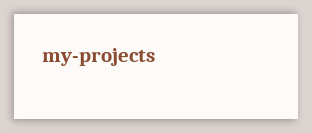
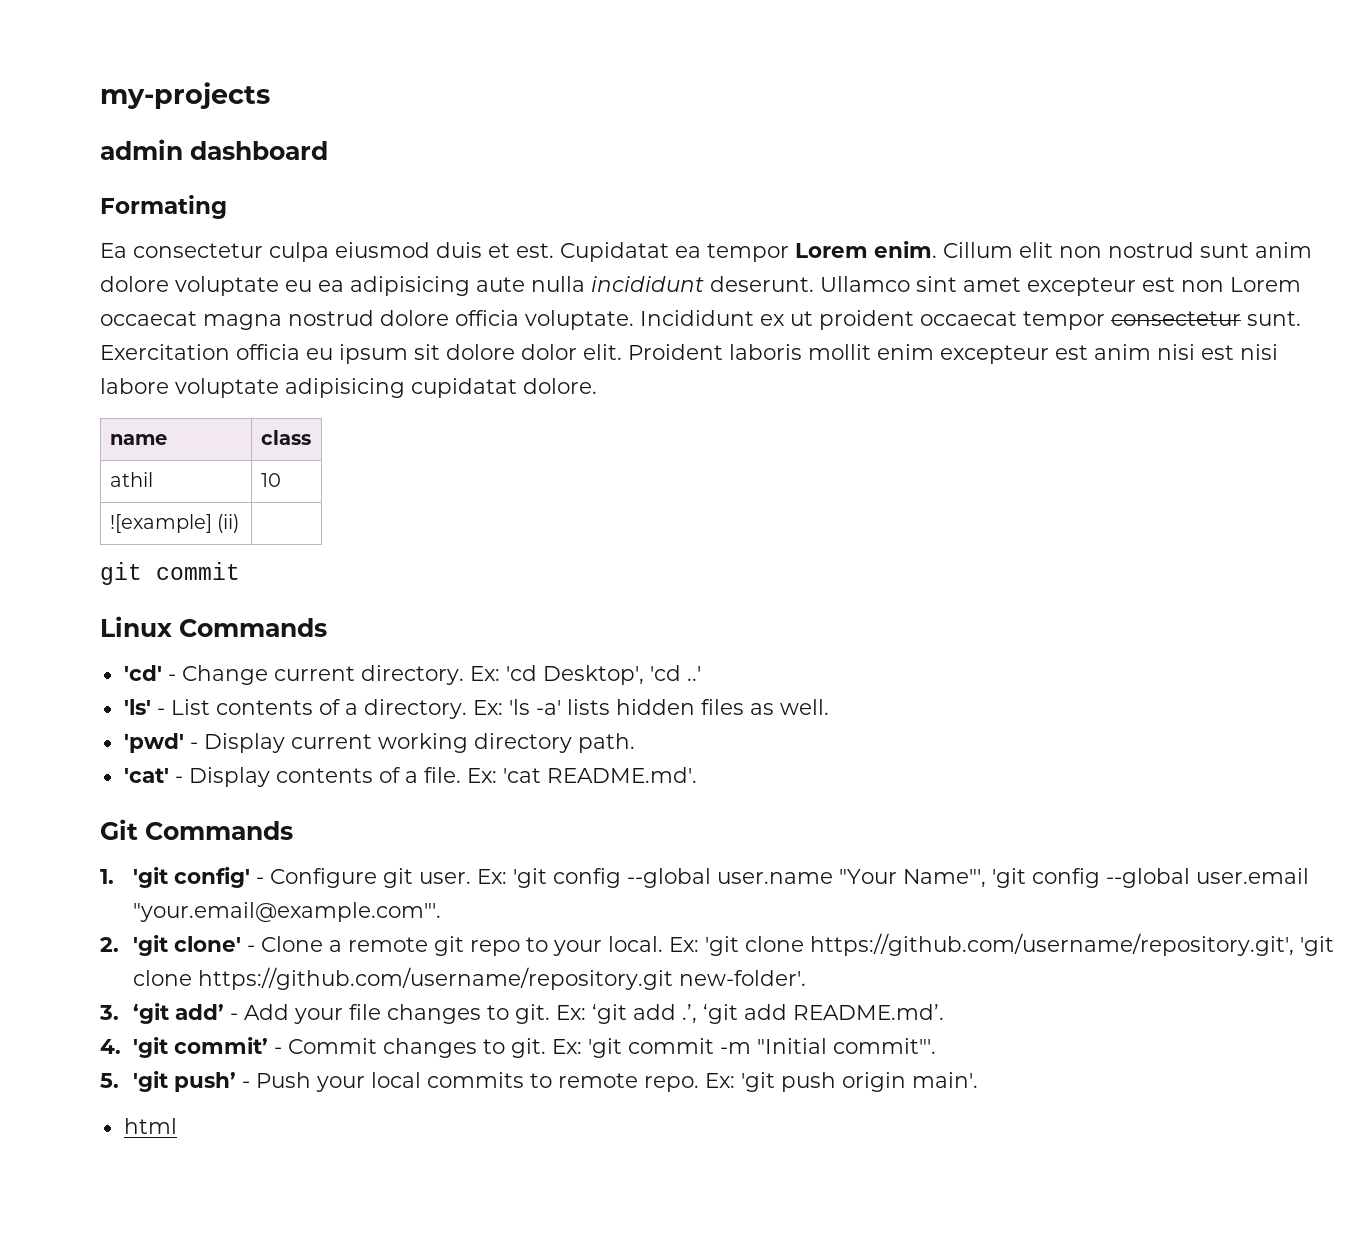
(155, 57) none -> [100,139,328,160] [100,195,227,219] [100,241,1312,262] [100,276,1301,296] [100,310,1301,330] [100,344,1278,364] [100,378,597,398] [109,434,167,445] [260,430,311,445] [109,472,153,487] [260,473,281,487] [109,514,240,533] [100,562,240,585] [100,616,327,637] [123,665,701,685] [123,699,829,719] [123,733,635,753] [123,767,697,787] [100,819,293,840] [100,867,1309,888] [132,902,441,922] [100,933,1334,956] [132,967,806,990] [99,1003,944,1024] [100,1037,936,1058] [100,1071,978,1092] [123,1118,177,1134] // admin dashboard // Formating // Ea consectetur culpa eiusmod duis et est. Cupidatat ea tempor Lorem enim. Cillum elit non nostrud sunt anim dolore voluptate eu ea adipisicing aute nulla incididunt deserunt. Ullamco sint amet excepteur est non Lorem occaecat magna nostrud dolore officia voluptate. Incididunt ex ut proident occaecat tempor consectetur sunt. Exercitation officia eu ipsum sit dolore dolor elit. Proident laboris mollit enim excepteur est anim nisi est nisi labore voluptate adipisicing cupidatat dolore. // name | class // athil | 10 // ![example] (ii) | // git commit // Linux Commands // 'cd' - Change current directory. Ex: 'cd Desktop', 'cd ..' // 'ls' - List contents of a directory. Ex: 'ls -a' lists hidden files as well. // 'pwd' - Display current working directory path. // 'cat' - Display contents of a file. Ex: 'cat README.md'. // Git Commands // 1. 'git config' - Configure git user. Ex: 'git config --global user.name "Your Name"', 'git config --global user.email "your.email@example.com"'. // 2. 'git clone' - Clone a remote git repo to your local. Ex: 'git clone https://github.com/username/repository.git', 'git clone https://github.com/username/repository.git new-folder'. // 3. ‘git add’ - Add your file changes to git. Ex: ‘git add .’, ‘git add README.md’. // 4. 'git commit’ - Commit changes to git. Ex: 'git commit -m "Initial commit"'. // 5. 'git push’ - Push your local commits to remote repo. Ex: 'git push origin main'. // html

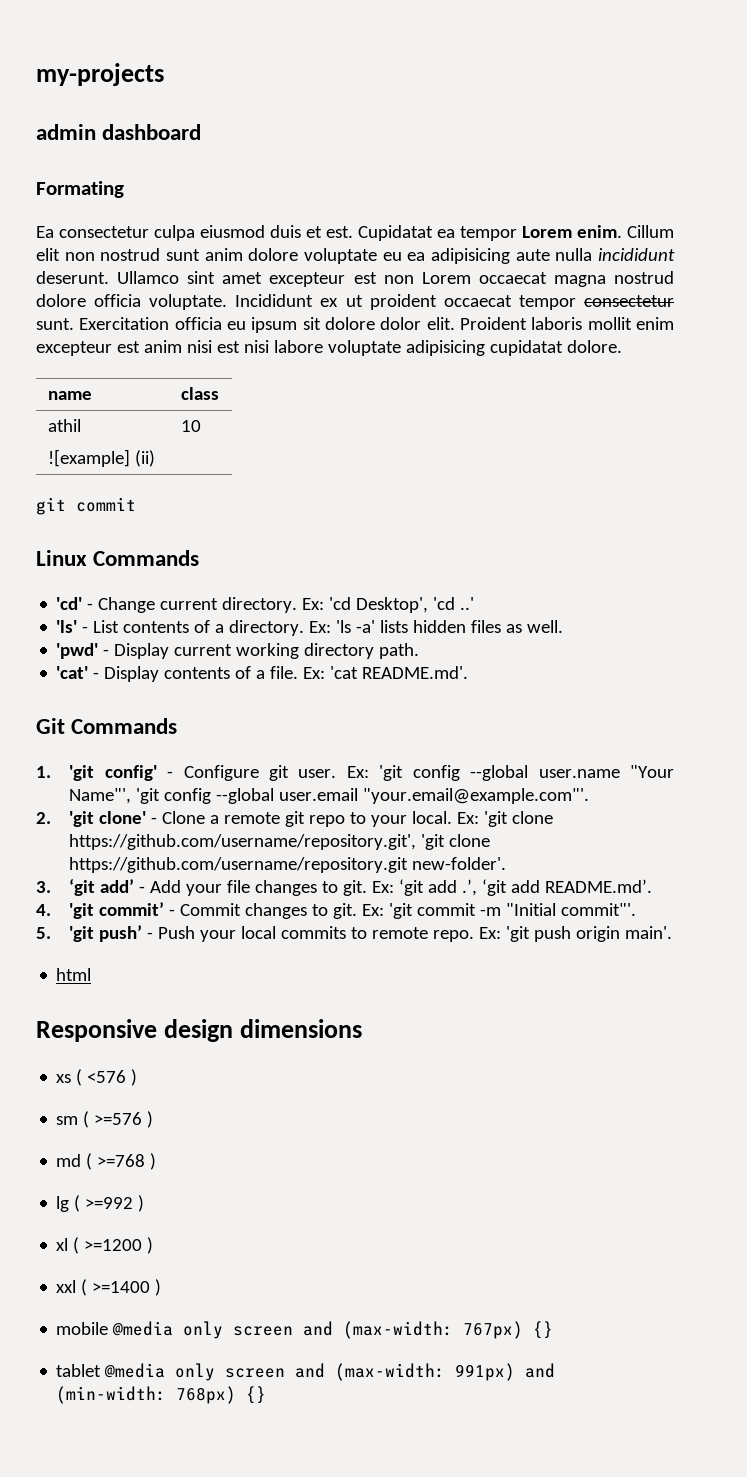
(177, 1126) none -> [36,1019,363,1042] [56,1069,138,1086] [56,1111,154,1128] [56,1153,157,1170] [56,1195,145,1212] [56,1237,154,1254] [56,1279,162,1296] [56,1321,554,1339] [56,1363,556,1381] [56,1386,267,1404] // Responsive design dimensions // xs ( <576 ) // sm ( >=576 ) // md ( >=768 ) // lg ( >=992 ) // xl ( >=1200 ) // xxl ( >=1400 ) // mobile @media only screen and (max-width: 767px) {} // tablet @media only screen and (max-width: 991px) and (min-width: 768px) {}

